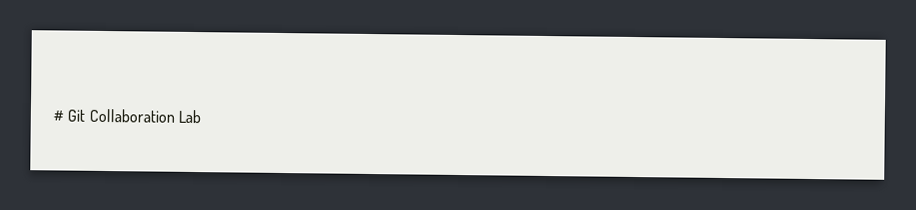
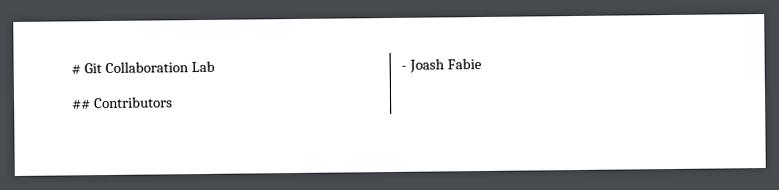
(201, 116) none -> [72,96,173,110] [401,58,482,73] // ## Contributors // - Joash Fabie

